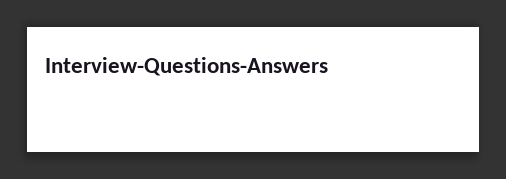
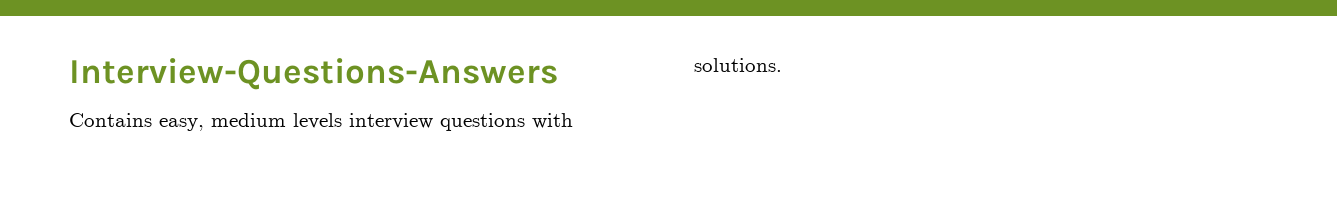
(328, 66) none -> [69,113,573,131] [694,58,782,72] // Contains easy, medium levels interview questions with solutions.

